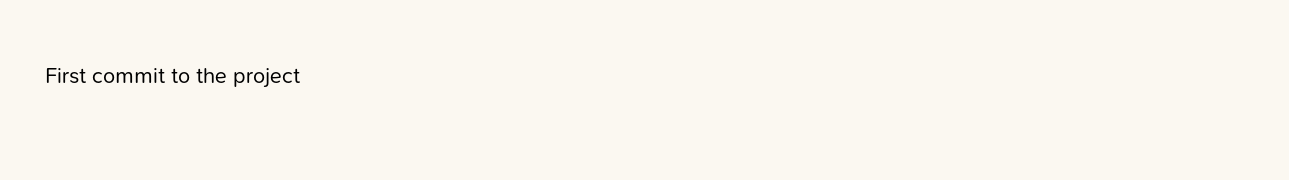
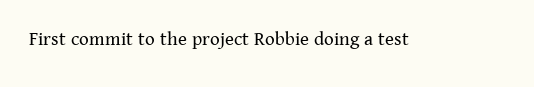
(300, 78) none -> [253,31,409,49] Robbie doing a test

